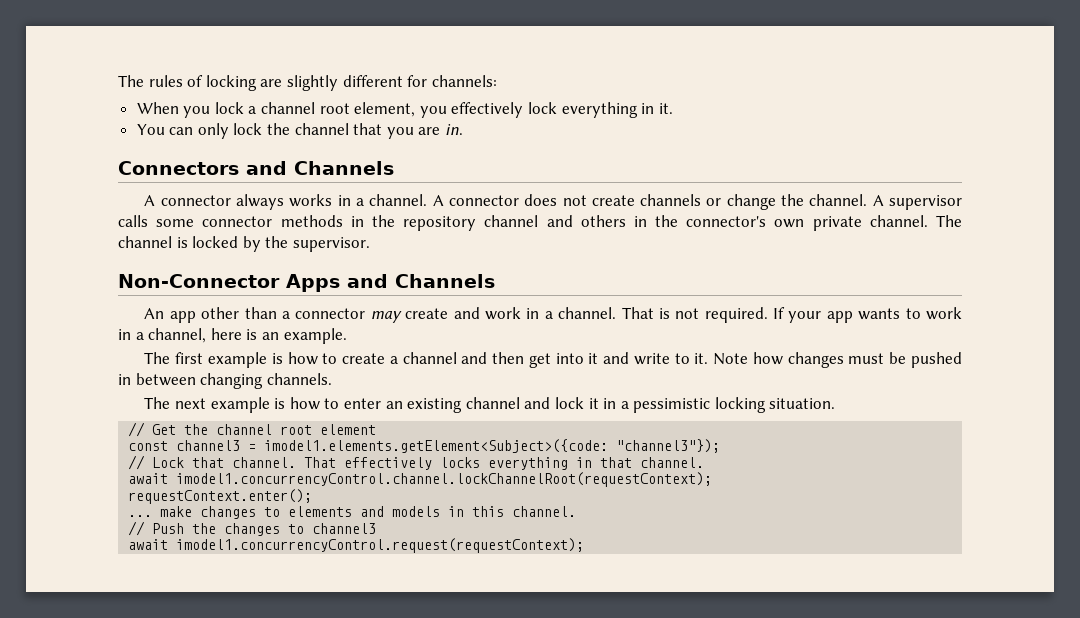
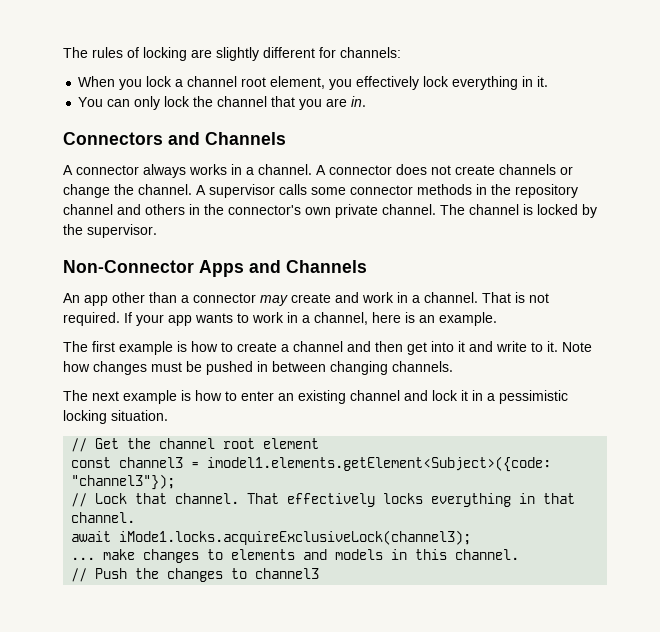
[176,472,713,487] [128,489,313,504] imodel1.concurrencyControl.channel.lockChannelRoot(requestContext); // requestContext.enter(); -> [119,530,472,545] iMode1.locks.acquireExclusiveLock(channel3);
[128,538,585,553] // await imodel1.concurrencyControl.request(requestContext); -> (320, 573) none

